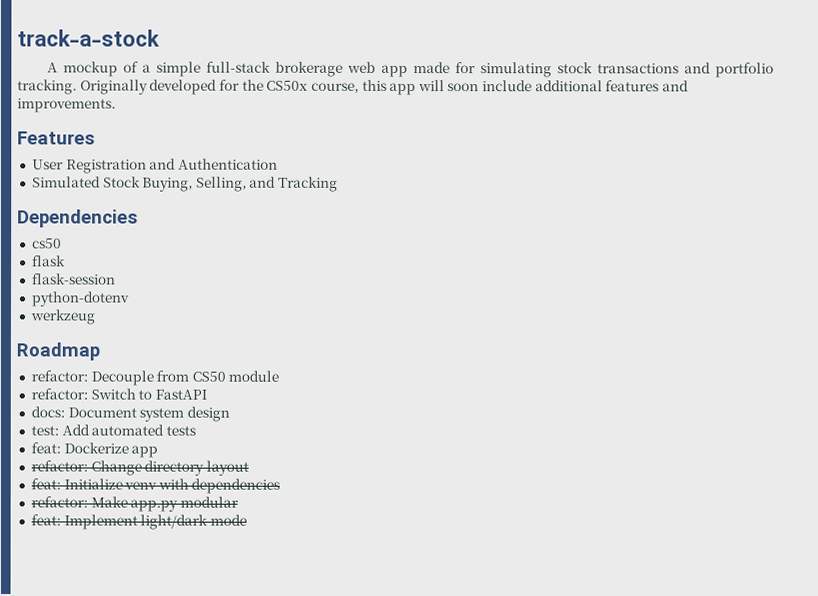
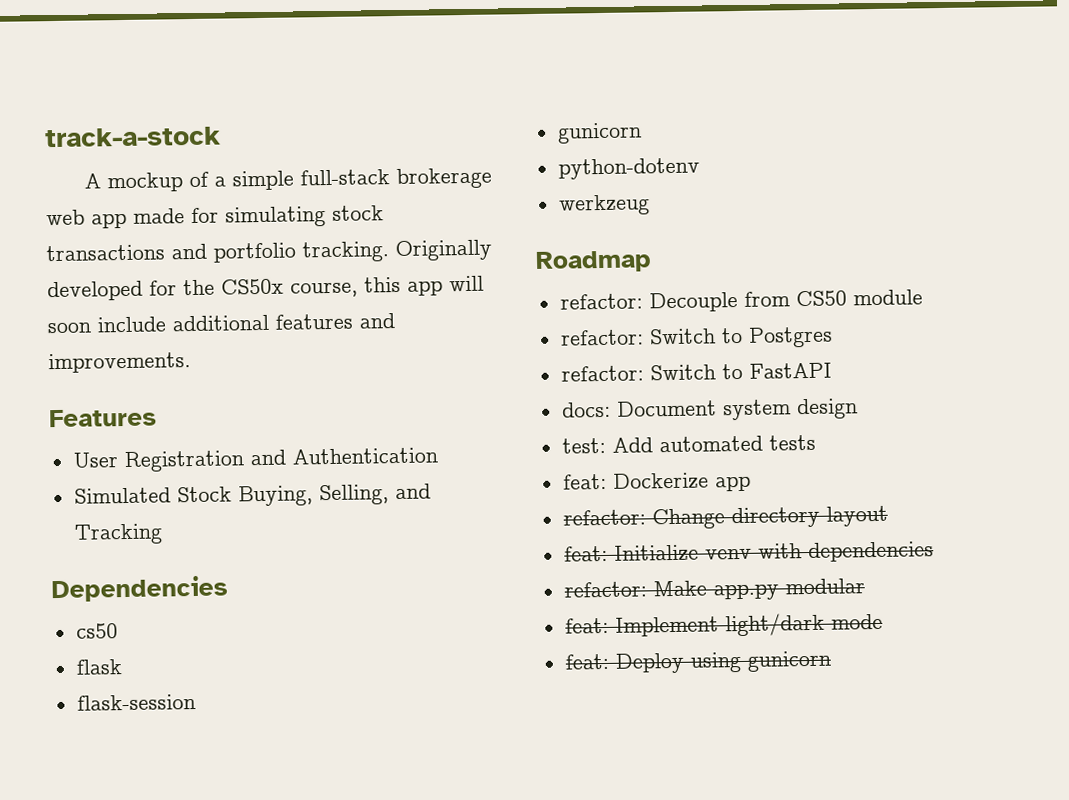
(116, 279) none -> [556,122,642,144] // gunicorn
(280, 376) none -> [559,326,833,348] // refactor: Switch to Postgres
(247, 520) none -> [564,650,832,674] // feat: Deploy using gunicorn

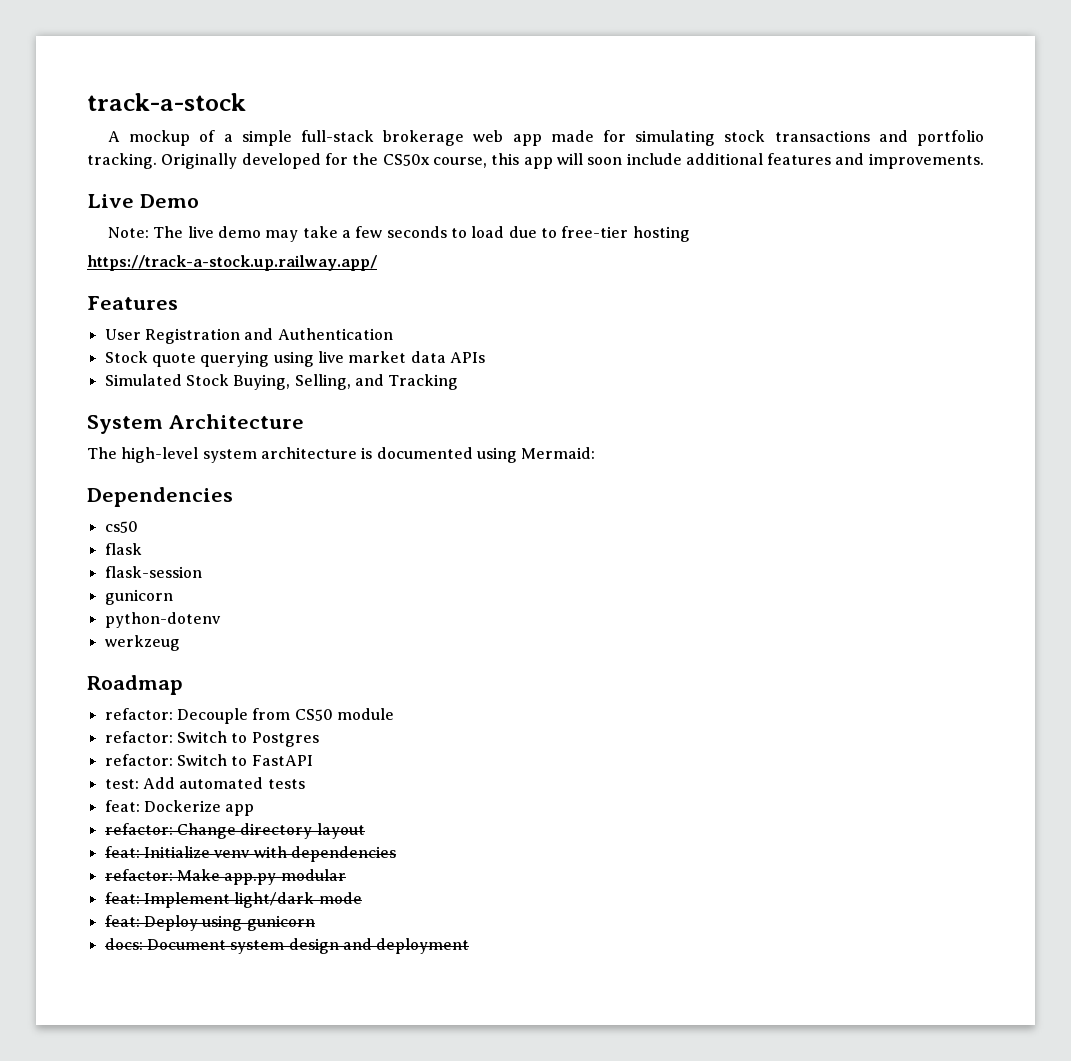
(191, 363) none -> [87,194,199,208] [108,226,690,242] [87,255,377,271] // Live Demo // Note: The live demo may take a few seconds to load due to free-tier hosting // https://track-a-stock.up.railway.app/
(438, 456) none -> [104,351,485,367] // Stock quote querying using live market data APIs
(163, 534) none -> [87,414,304,434] [87,447,596,463] // System Architecture // The high-level system architecture is documented using Mermaid:
[561,398,858,421] // docs: Document system design -> (313, 760) none
(832, 661) none -> [104,938,470,954] // docs: Document system design and deployment

